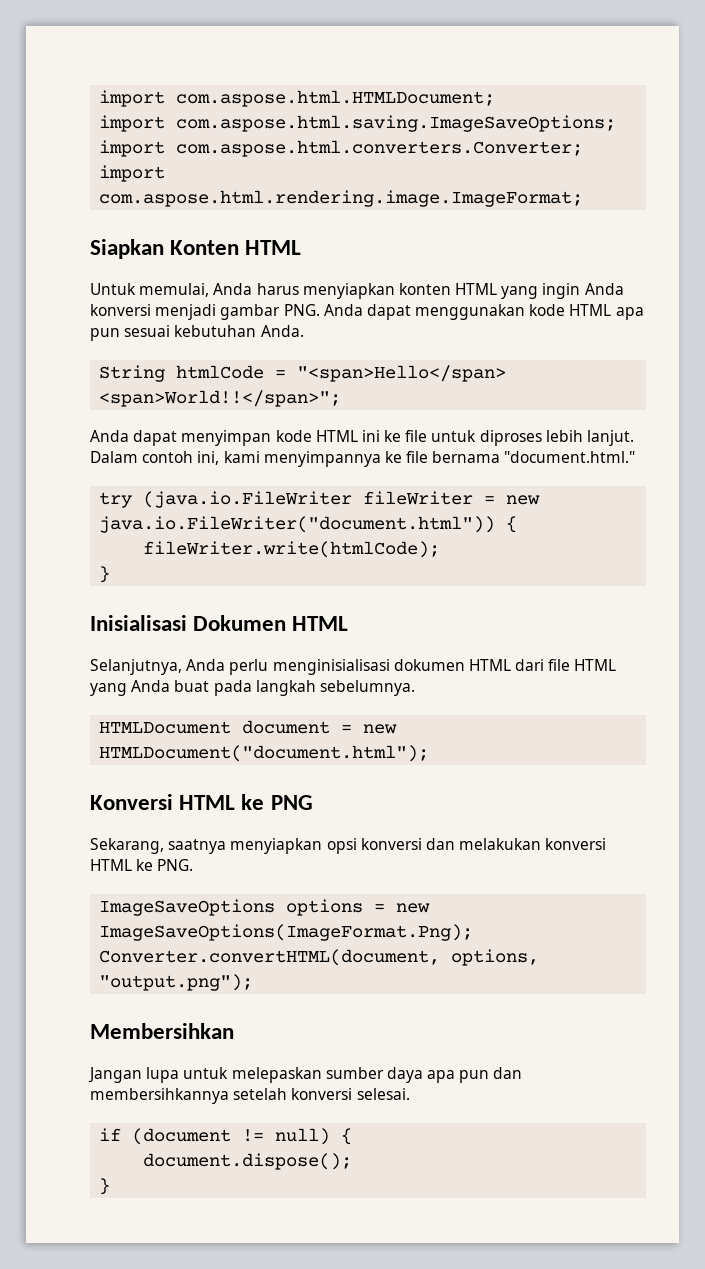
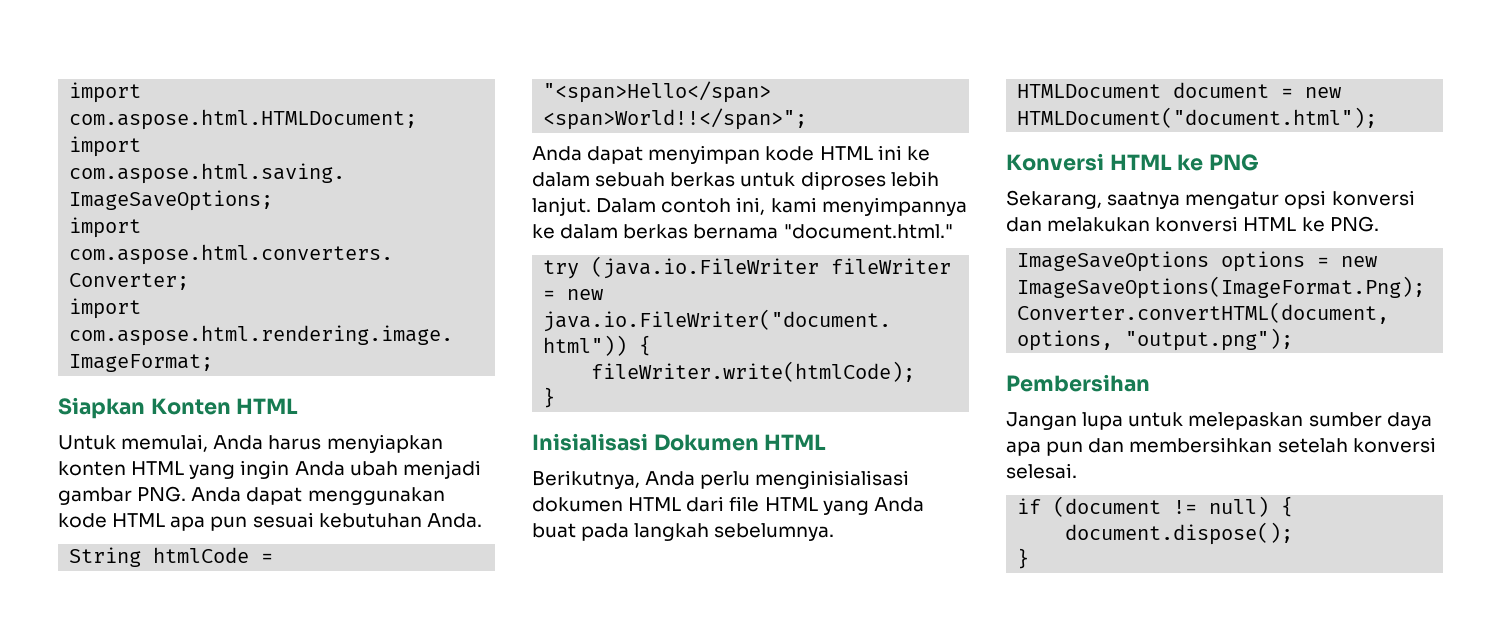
[90,304,151,316] konversi -> [349,461,398,476] ubah
[405,430,428,442] file -> [532,172,736,187] dalam sebuah berkas
[406,451,429,463] file -> [560,224,689,239] dalam berkas
[90,659,182,675] Selanjutnya, -> [532,470,640,489] Berikutnya,
[230,838,323,854] menyiapkan -> [1185,191,1280,209] mengatur
[90,1023,234,1039] Membersihkan -> [1006,374,1150,392] Pembersihan
[90,1088,229,1104] membersihkannya -> [1129,437,1273,453] membersihkan

